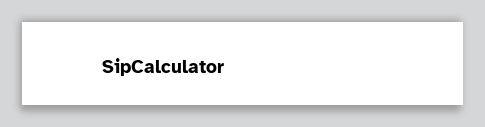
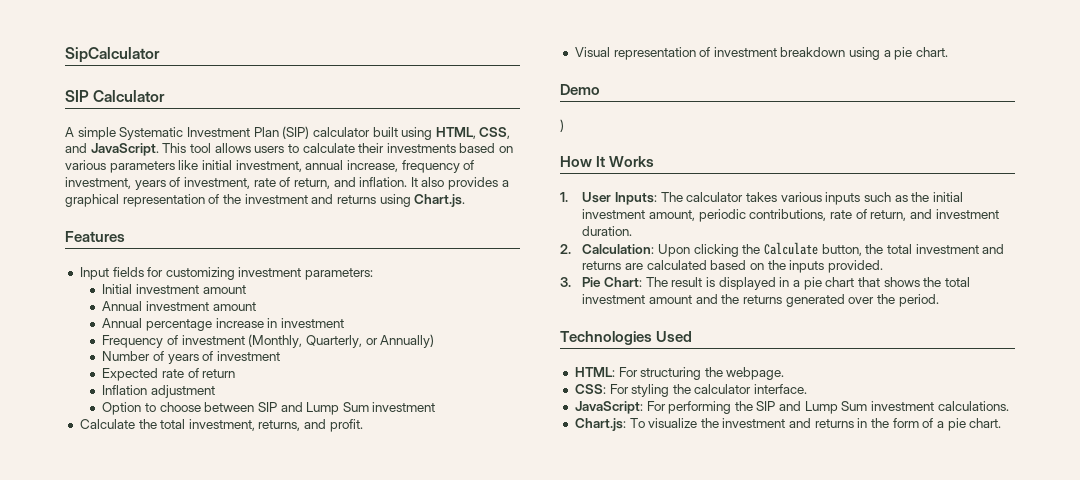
(224, 67) none -> [65,90,166,102] [65,126,511,140] [65,143,514,156] [65,160,475,173] [65,177,509,190] [65,194,466,207] [65,231,125,242] [79,267,374,280] [102,284,246,294] [102,301,256,311] [102,318,344,331] [102,334,435,348] [102,351,280,364] [102,368,236,381] [102,385,215,398] [102,402,436,415] [79,419,363,432] [574,47,949,60] [560,84,600,95] [560,119,564,132] [560,156,655,167] [560,192,963,205] [582,209,999,222] [582,226,633,236] [560,242,1005,257] [582,260,883,273] [560,277,970,290] [582,294,939,307] [560,331,693,345] [574,367,785,380] [574,384,808,397] [574,401,1009,414] [574,418,1002,431] // SIP Calculator // A simple Systematic Investment Plan (SIP) calculator built using HTML, CSS, and JavaScript. This tool allows users to calculate their investments based on various parameters like initial investment, annual increase, frequency of investment, years of investment, rate of return, and inflation. It also provides a graphical representation of the investment and returns using Chart.js. // Features // Input fields for customizing investment parameters: // Initial investment amount // Annual investment amount // Annual percentage increase in investment // Frequency of investment (Monthly, Quarterly, or Annually) // Number of years of investment // Expected rate of return // Inflation adjustment // Option to choose between SIP and Lump Sum investment // Calculate the total investment, returns, and profit. // Visual representation of investment breakdown using a pie chart. // Demo // ) // How It Works // 1. User Inputs: The calculator takes various inputs such as the initial investment amount, periodic contributions, rate of return, and investment duration. // 2. Calculation: Upon clicking the Calculate button, the total investment and returns are calculated based on the inputs provided. // 3. Pie Chart: The result is displayed in a pie chart that shows the total investment amount and the returns generated over the period. // Technologies Used // HTML: For structuring the webpage. // CSS: For styling the calculator interface. // JavaScript: For performing the SIP and Lump Sum investment calculations. // Chart.js: To visualize the investment and returns in the form of a pie chart.

